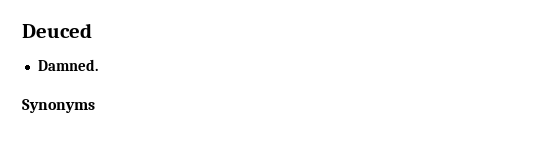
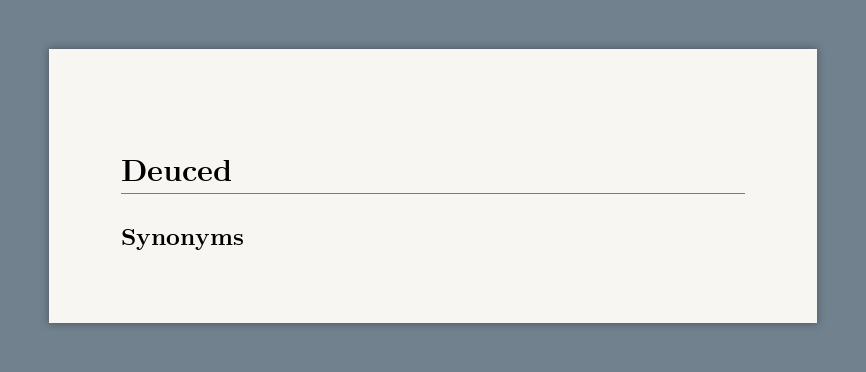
[37,59,98,71] // Damned. -> (232, 170) none

